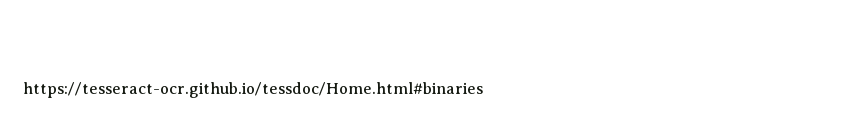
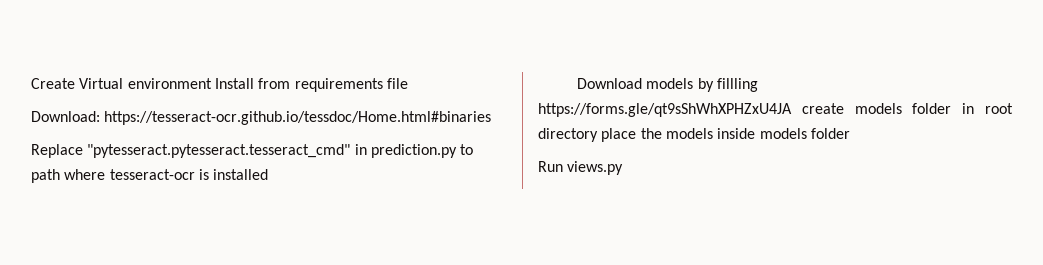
[23,82,483,98] https://tesseract-ocr.github.io/tessdoc/Home.html#binaries -> [31,78,408,92] [31,111,492,125] [31,144,474,158] [31,169,269,183] [576,78,758,92] [538,103,1013,117] [538,128,850,142] [538,161,624,175] Create Virtual environment Install from requirements file // Download: https://tesseract-ocr.github.io/tessdoc/Home.html#binaries // Replace "pytesseract.pytesseract.tesseract_cmd" in prediction.py to path where tesseract-ocr is installed // Download models by fillling https://forms.gle/qt9sShWhXPHZxU4JA create models folder in root directory place the models inside models folder // Run views.py

